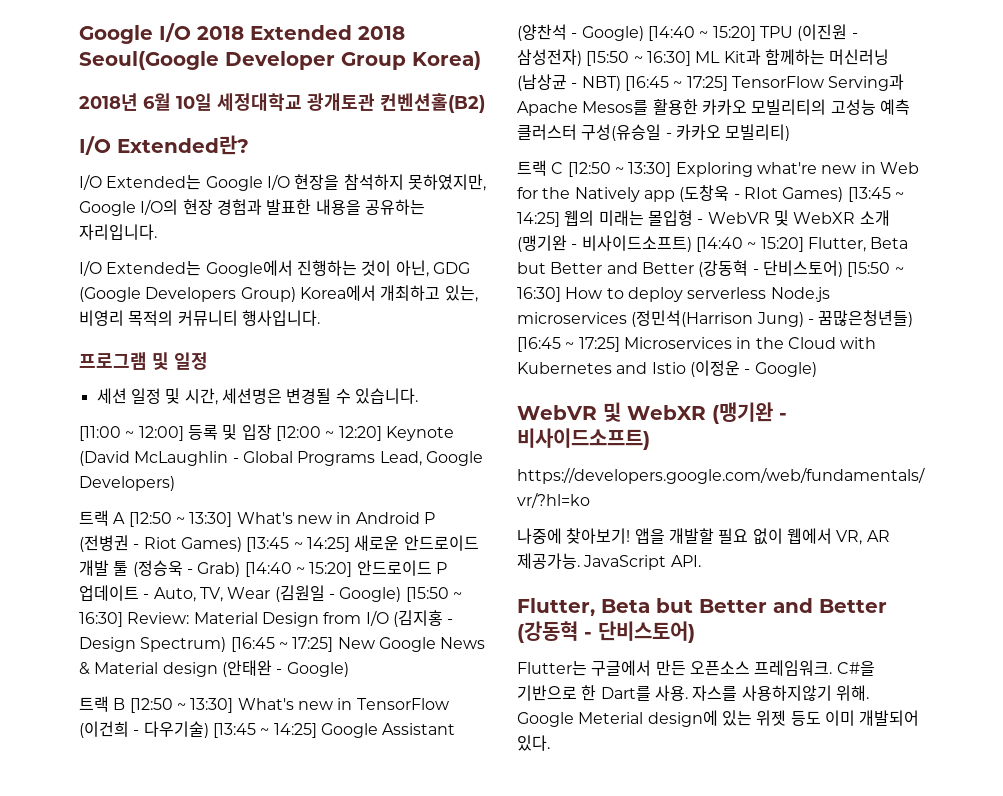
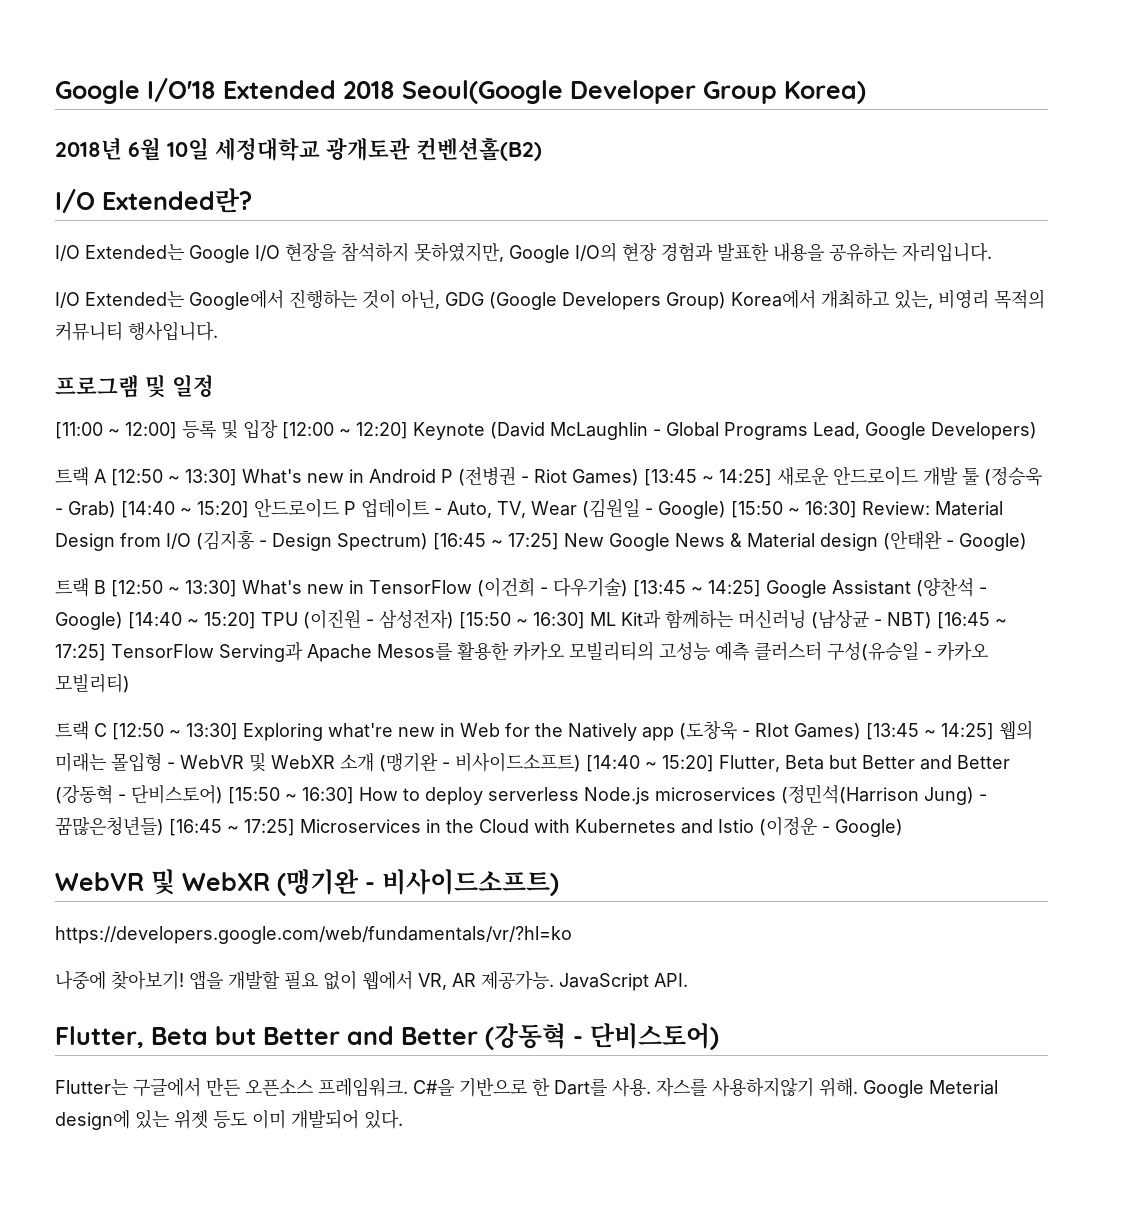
[79,23,244,44] Google I/O 2018 -> [55,78,216,104] Google I/O'18
[96,388,418,405] // 세션 일정 및 시간, 세션명은 변경될 수 있습니다. -> (214, 386) none

